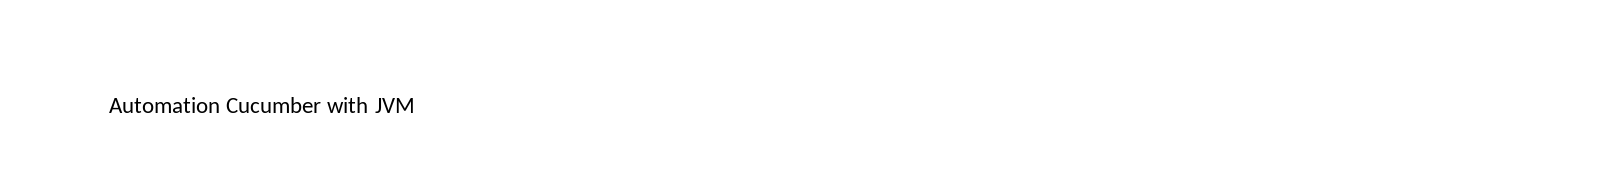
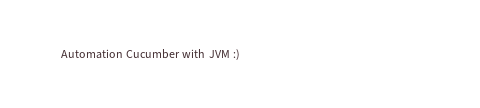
(415, 105) none -> [232,49,240,60] :)

